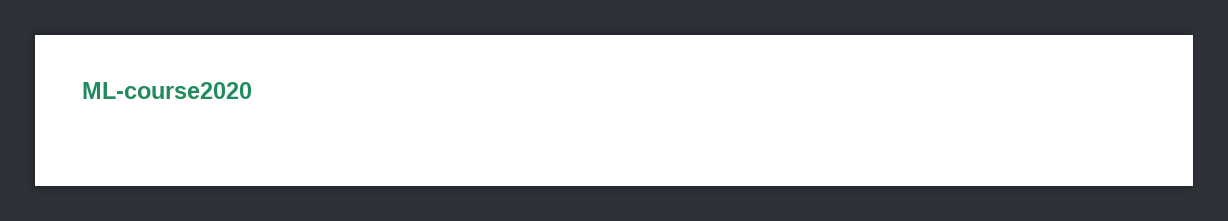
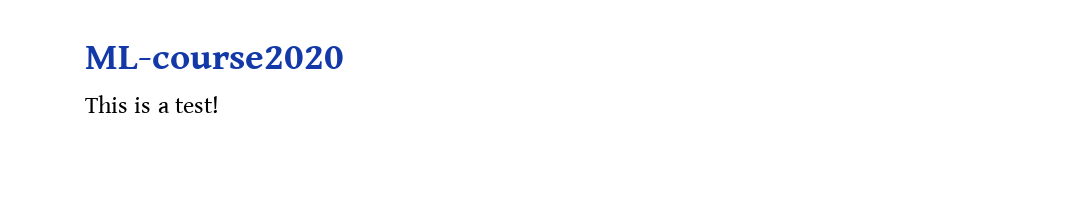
(252, 90) none -> [85,95,220,113] // This is a test!

